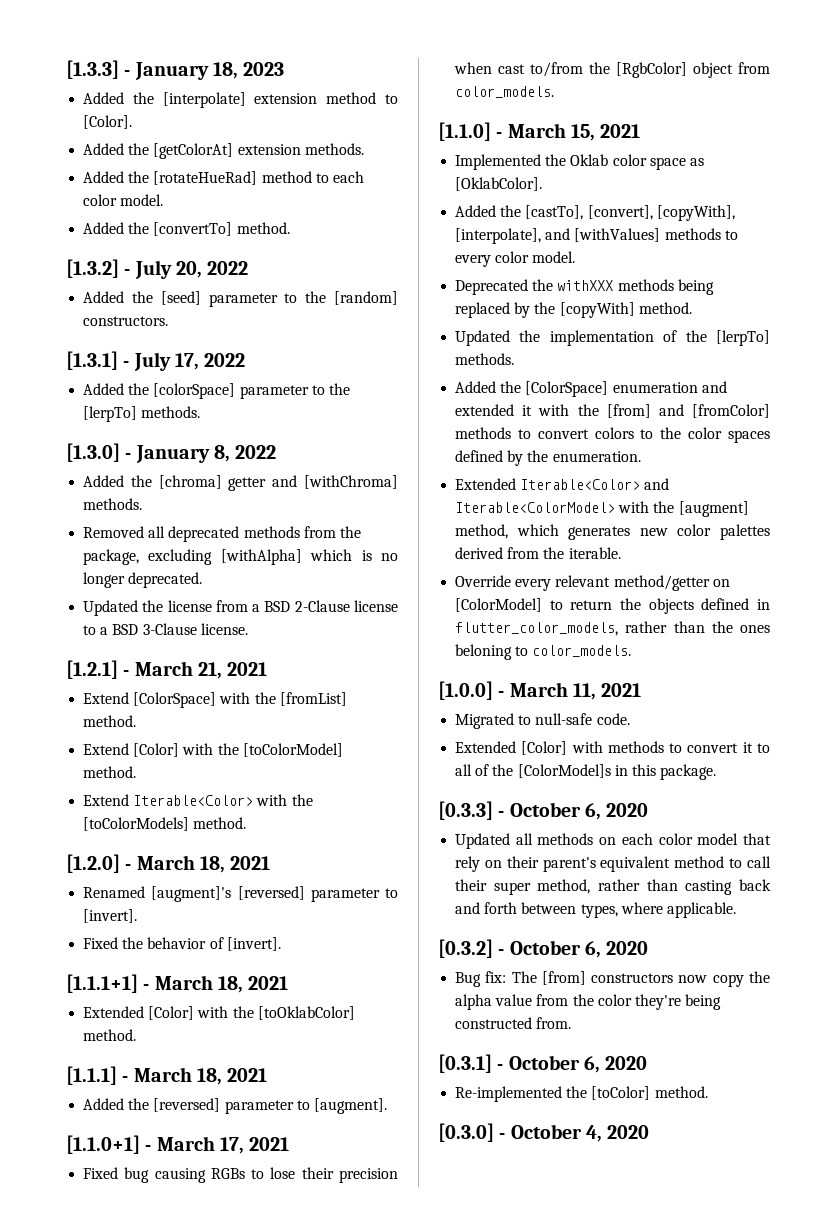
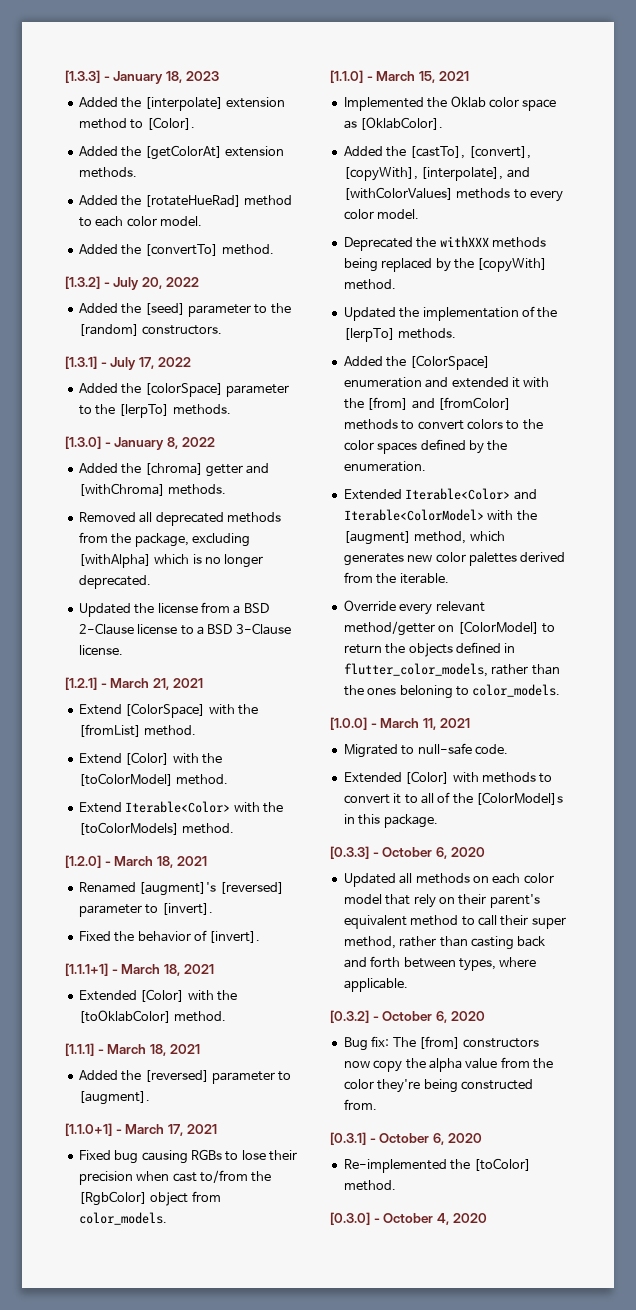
[574,228,661,242] [withValues] -> [343,187,453,200] [withColorValues]

